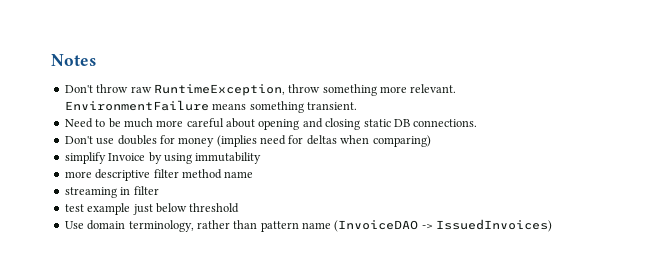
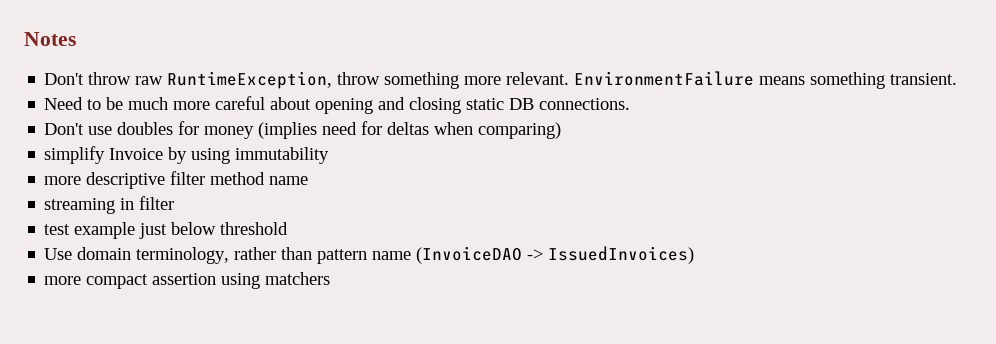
(553, 225) none -> [44,272,331,289] // more compact assertion using matchers

